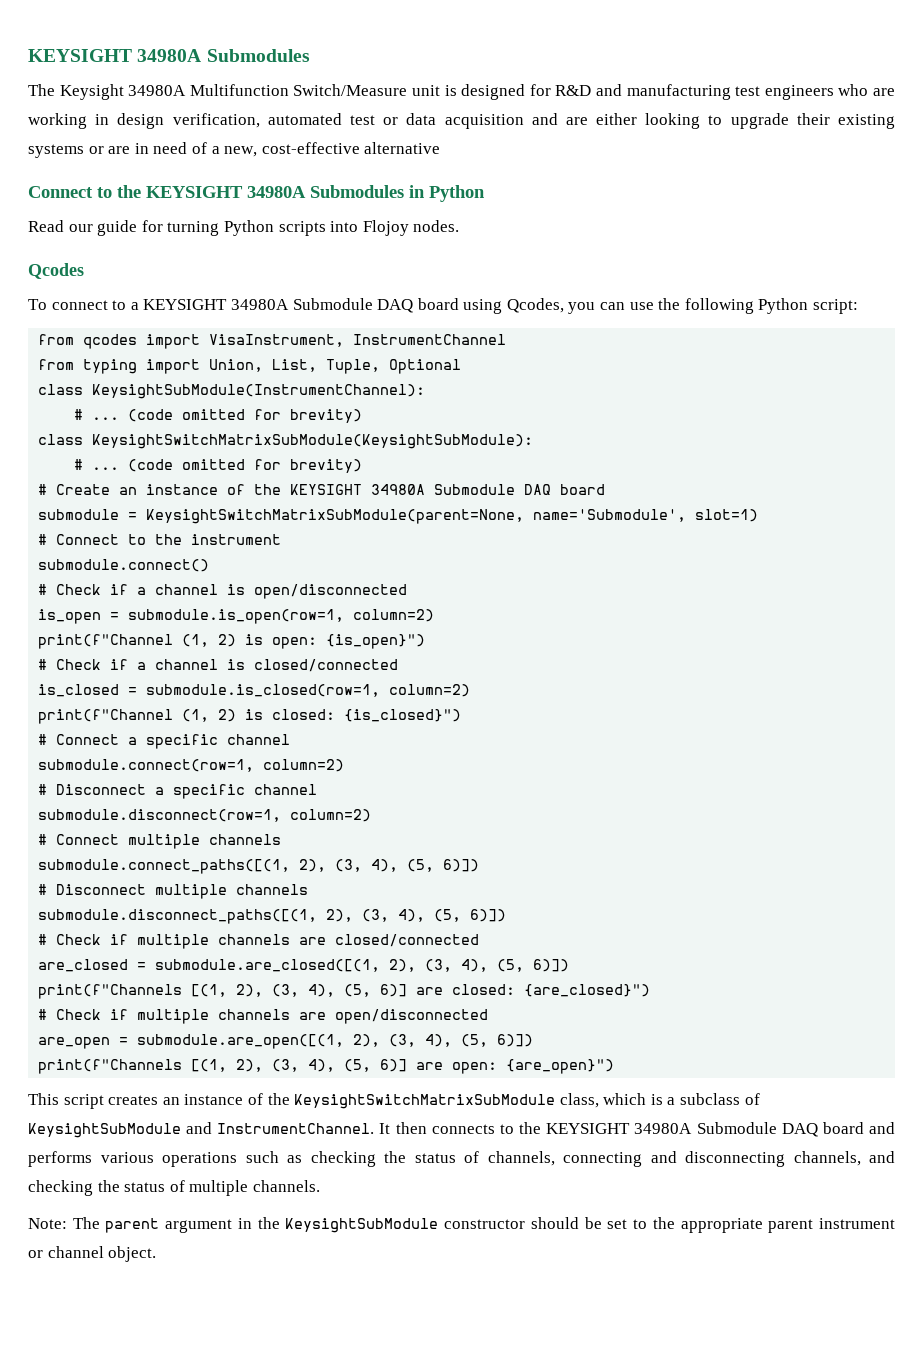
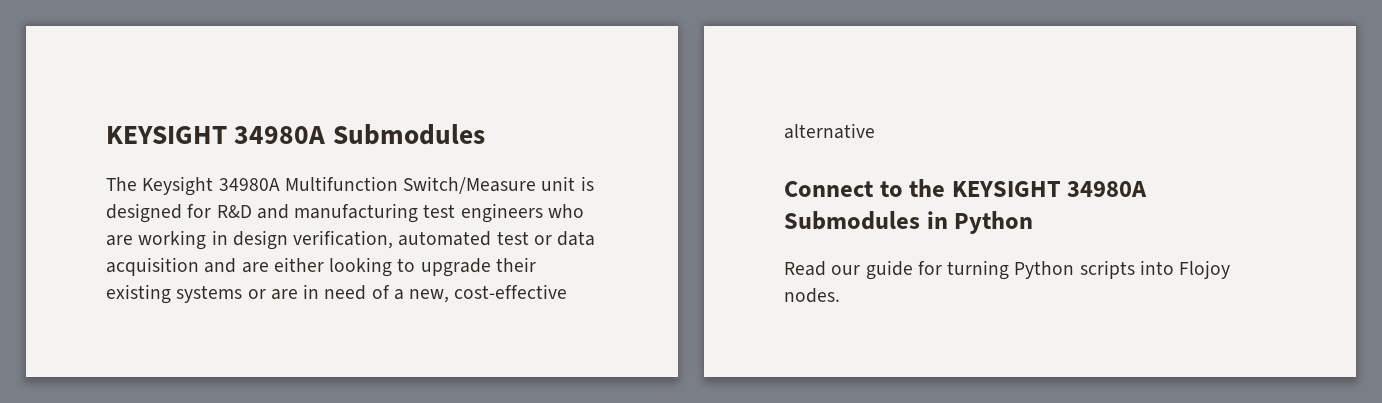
[28,263,84,279] [28,298,859,314] [38,334,507,349] [38,359,462,374] [38,384,426,399] [74,409,363,423] [38,434,534,449] [74,459,363,473] [38,484,606,495] [38,509,759,524] [38,534,282,545] [38,559,210,572] [38,584,408,599] [38,609,435,624] [38,634,426,649] [38,659,399,672] [38,684,471,697] [38,709,462,724] [38,734,291,749] [38,759,345,772] [38,784,318,799] [38,809,372,822] [38,834,282,849] [38,859,480,874] [38,884,309,899] [38,909,507,924] [38,934,480,949] [38,959,570,972] [38,984,651,999] [38,1009,489,1024] [38,1034,534,1049] [38,1059,615,1074] [28,1093,760,1109] [28,1122,896,1138] [28,1151,895,1167] [28,1180,320,1196] [28,1217,896,1233] [28,1246,157,1262] // Qcodes // To connect to a KEYSIGHT 34980A Submodule DAQ board using Qcodes, you can use the following Python script: // from qcodes import VisaInstrument, InstrumentChannel // from typing import Union, List, Tuple, Optional // class KeysightSubModule(InstrumentChannel): // # ... (code omitted for brevity) // class KeysightSwitchMatrixSubModule(KeysightSubModule): // # ... (code omitted for brevity) // # Create an instance of the KEYSIGHT 34980A Submodule DAQ board // submodule = KeysightSwitchMatrixSubModule(parent=None, name='Submodule', slot=1) // # Connect to the instrument // submodule.connect() // # Check if a channel is open/disconnected // is_open = submodule.is_open(row=1, column=2) // print(f"Channel (1, 2) is open: {is_open}") // # Check if a channel is closed/connected // is_closed = submodule.is_closed(row=1, column=2) // print(f"Channel (1, 2) is closed: {is_closed}") // # Connect a specific channel // submodule.connect(row=1, column=2) // # Disconnect a specific channel // submodule.disconnect(row=1, column=2) // # Connect multiple channels // submodule.connect_paths([(1, 2), (3, 4), (5, 6)]) // # Disconnect multiple channels // submodule.disconnect_paths([(1, 2), (3, 4), (5, 6)]) // # Check if multiple channels are closed/connected // are_closed = submodule.are_closed([(1, 2), (3, 4), (5, 6)]) // print(f"Channels [(1, 2), (3, 4), (5, 6)] are closed: {are_closed}") // # Check if multiple channels are open/disconnected // are_open = submodule.are_open([(1, 2), (3, 4), (5, 6)]) // print(f"Channels [(1, 2), (3, 4), (5, 6)] are open: {are_open}") // This script creates an instance of the KeysightSwitchMatrixSubModule class, which is a subclass of KeysightSubModule and InstrumentChannel. It then connects to the KEYSIGHT 34980A Submodule DAQ board and performs various operations such as checking the status of channels, connecting and disconnecting channels, and checking the status of multiple channels. // Note: The parent argument in the KeysightSubModule constructor should be set to the appropriate parent instrument or channel object. -> (840, 295) none

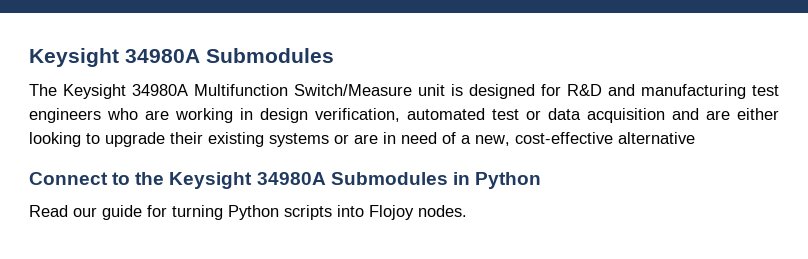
[106,126,227,144] KEYSIGHT -> [29,48,119,67] Keysight
[951,181,1061,197] KEYSIGHT -> [169,172,253,189] Keysight

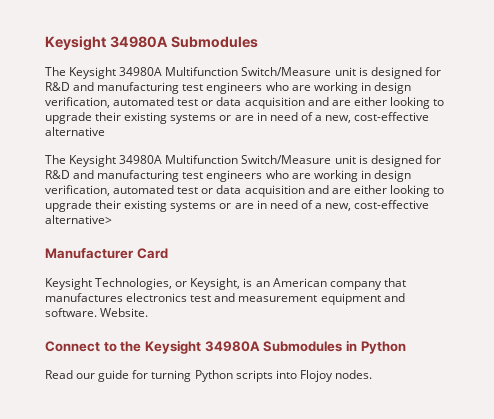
(695, 138) none -> [45,155,441,167] [45,170,411,182] [45,185,445,197] [45,200,430,212] [45,215,112,224] [45,248,168,259] [45,278,406,290] [45,293,405,305] [45,308,149,317] // The Keysight 34980A Multifunction Switch/Measure unit is designed for R&D and manufacturing test engineers who are working in design verification, automated test or data acquisition and are either looking to upgrade their existing systems or are in need of a new, cost-effective alternative> // Manufacturer Card // Keysight Technologies, or Keysight, is an American company that manufactures electronics test and measurement equipment and software. Website.

